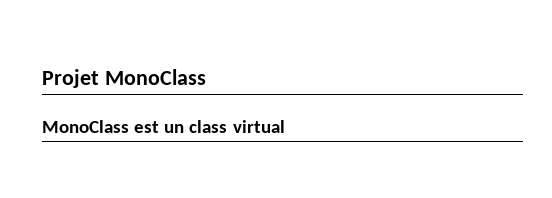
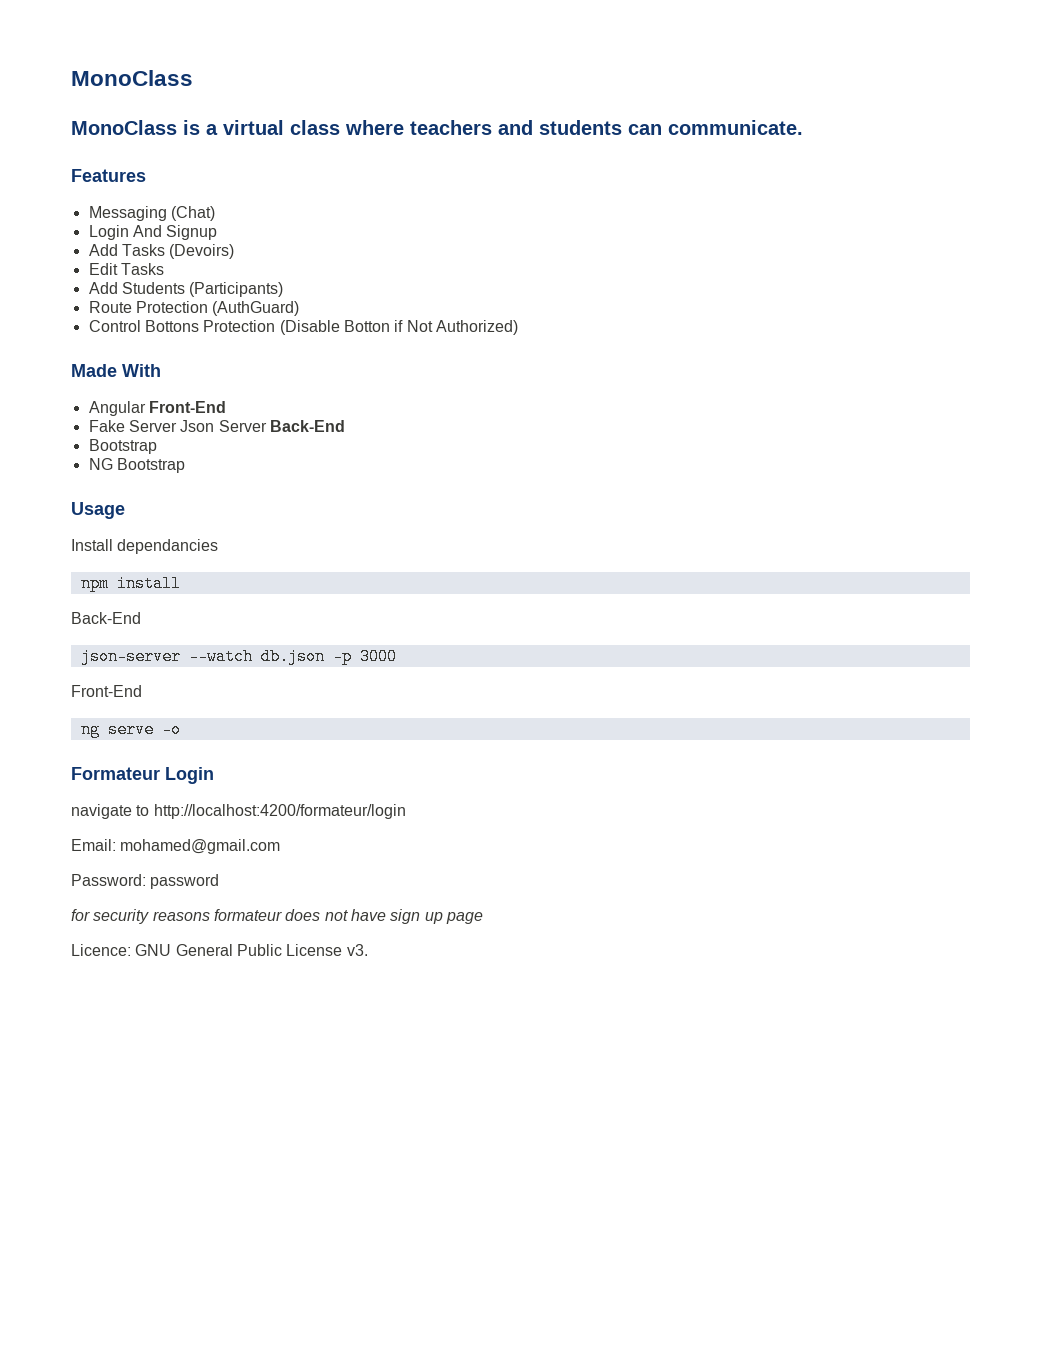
[42,69,99,88] Projet -> (71, 78) none
[134,120,285,133] est un class virtual -> [183,120,803,135] [71,169,146,182] [88,206,215,221] [88,225,218,240] [88,244,235,259] [88,263,164,275] [88,282,284,297] [88,301,300,316] [88,320,518,335] [71,364,161,377] [88,401,226,416] [88,420,345,432] [88,439,157,454] [88,458,185,473] [71,502,125,519] [71,539,219,554] [80,575,181,592] [71,612,141,624] [80,648,397,665] [71,685,142,697] [80,721,181,738] [71,767,214,784] [71,804,406,819] [71,839,281,854] [71,874,220,889] [71,909,483,924] [71,944,368,956] is a virtual class where teachers and students can communicate. // Features // Messaging (Chat) // Login And Signup // Add Tasks (Devoirs) // Edit Tasks // Add Students (Participants) // Route Protection (AuthGuard) // Control Bottons Protection (Disable Botton if Not Authorized) // Made With // Angular Front-End // Fake Server Json Server Back-End // Bootstrap // NG Bootstrap // Usage // Install dependancies // npm install // Back-End // json-server --watch db.json -p 3000 // Front-End // ng serve -o // Formateur Login // navigate to http://localhost:4200/formateur/login // Email: mohamed@gmail.com // Password: password // for security reasons formateur does not have sign up page // Licence: GNU General Public License v3.

